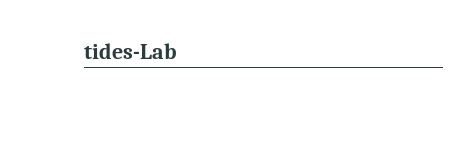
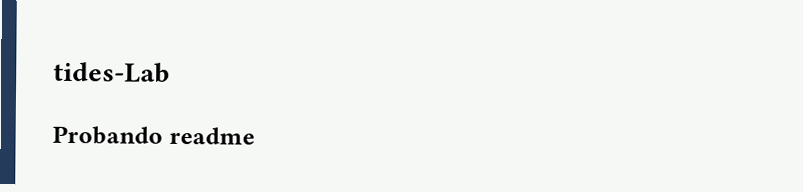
(177, 51) none -> [52,125,255,145] // Probando readme

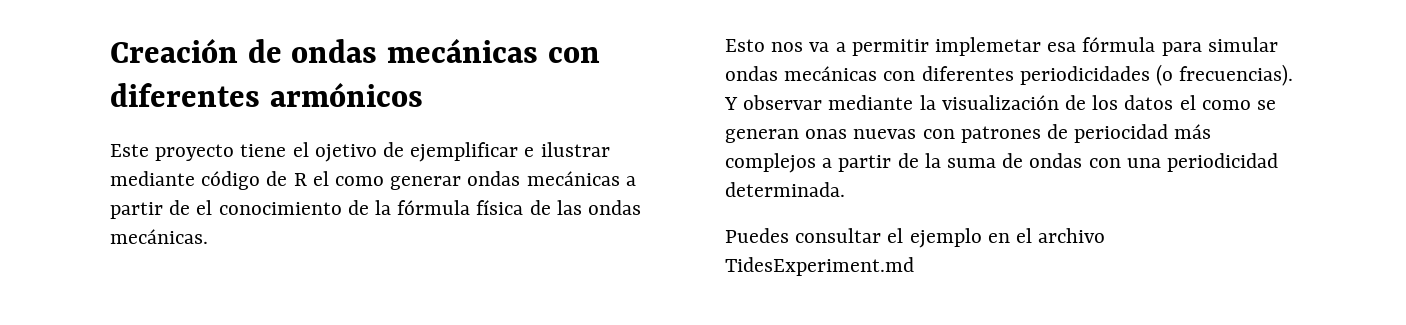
[53,61,170,83] [52,125,255,145] tides-Lab // Probando readme -> [110,38,600,63] [110,82,423,107] [110,142,610,162] [110,171,636,190] [110,200,642,219] [110,229,208,244] [725,37,1278,56] [725,64,1294,86] [724,95,1277,110] [725,124,1212,143] [725,153,1279,173] [725,182,845,197] [725,228,1106,248] [725,257,914,276] Creación de ondas mecánicas con diferentes armónicos // Este proyecto tiene el ojetivo de ejemplificar e ilustrar mediante código de R el como generar ondas mecánicas a partir de el conocimiento de la fórmula física de las ondas mecánicas. // Esto nos va a permitir implemetar esa fórmula para simular ondas mecánicas con diferentes periodicidades (o frecuencias). Y observar mediante la visualización de los datos el como se generan onas nuevas con patrones de periocidad más complejos a partir de la suma de ondas con una periodicidad determinada. // Puedes consultar el ejemplo en el archivo TidesExperiment.md

